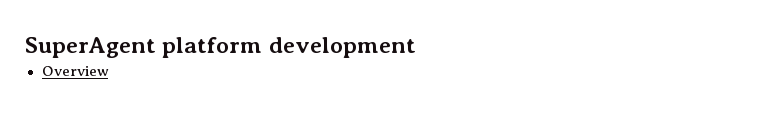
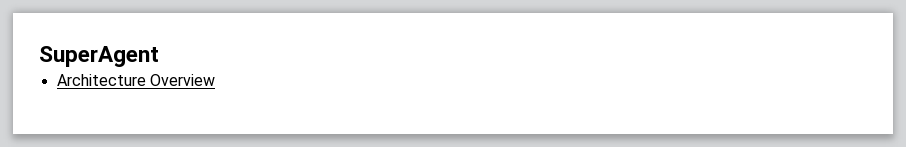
[162,37,416,58] platform development // -> [56,74,146,86] // Architecture

